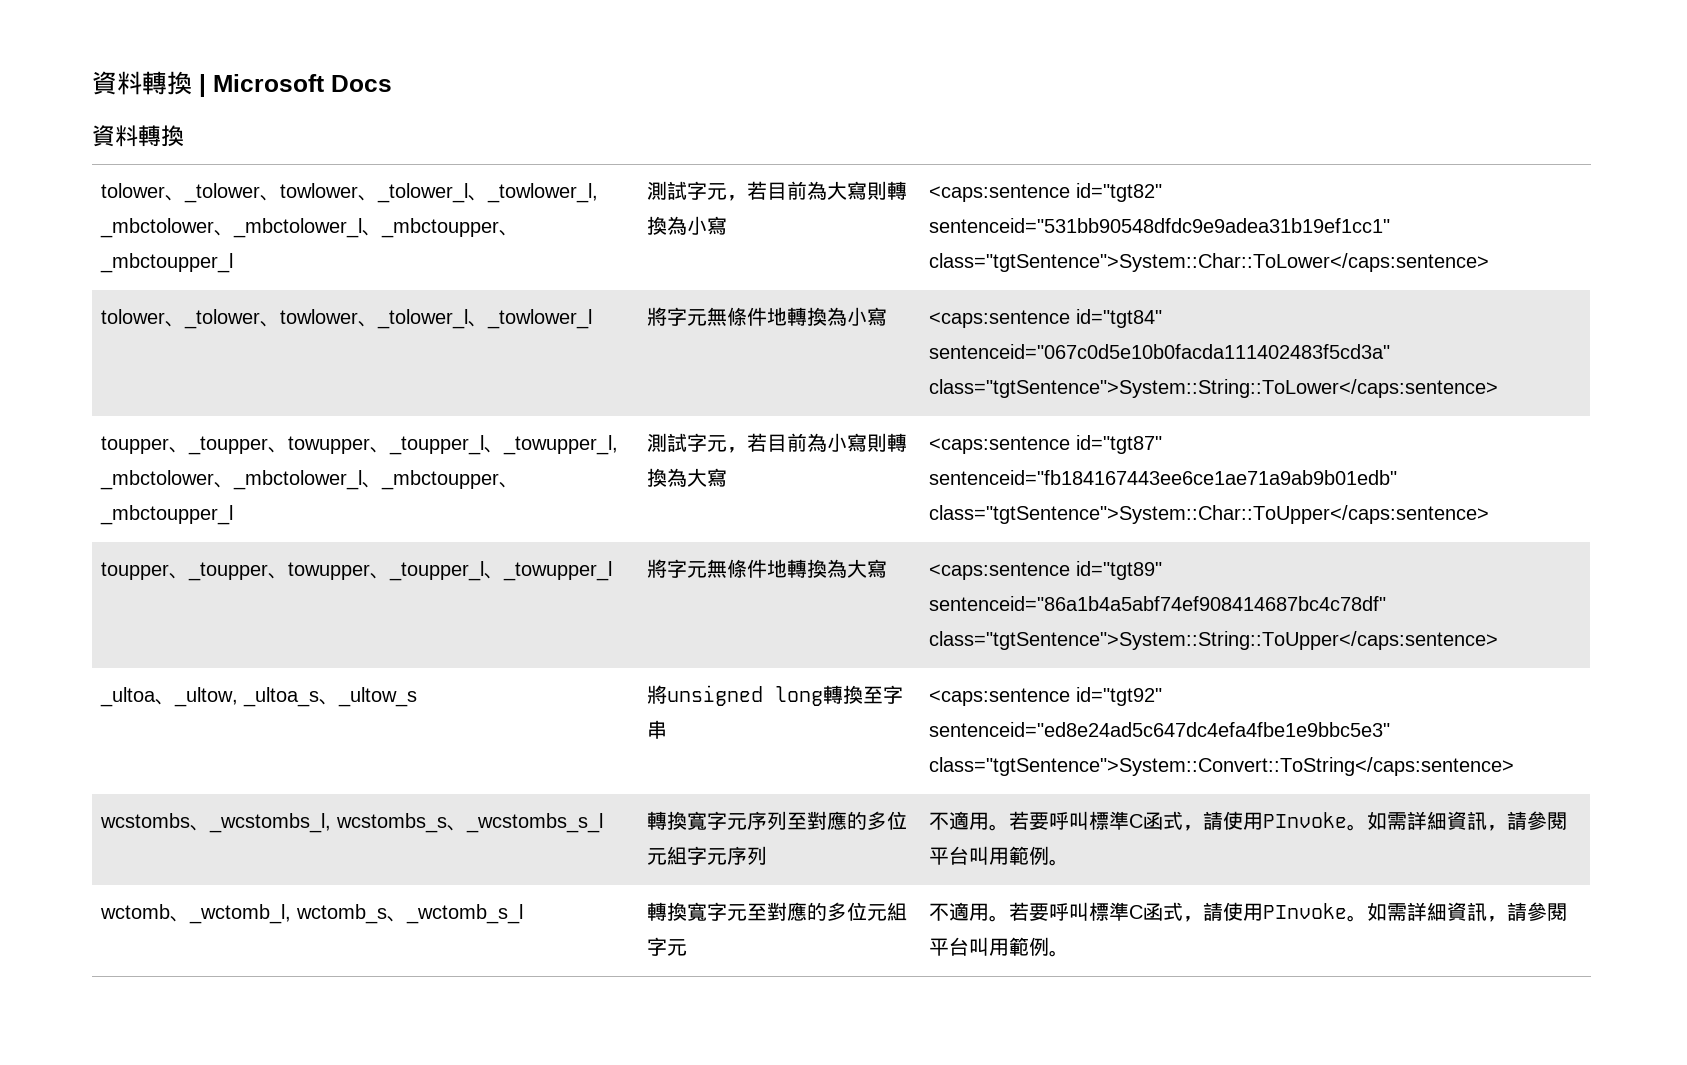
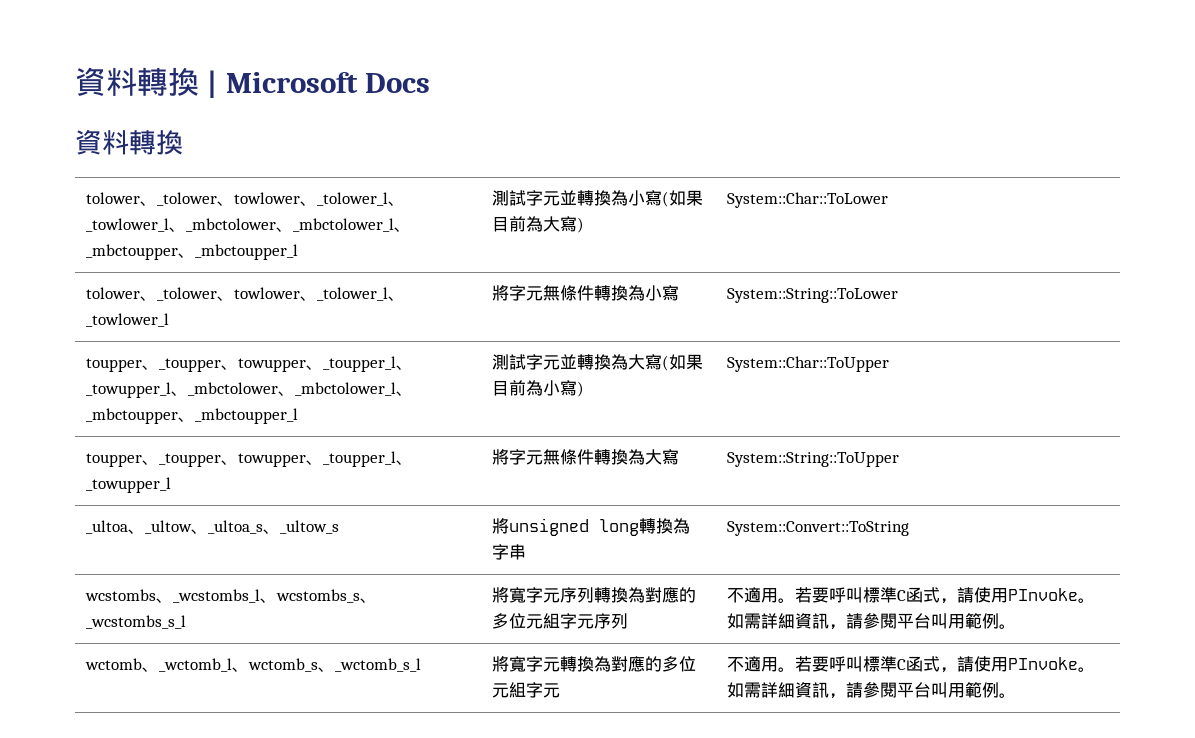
[486,183,598,203] [99,218,519,238] [99,253,233,273] [646,181,907,201] [646,216,727,235] [928,183,1162,202] [928,218,1390,233] [928,253,1489,272] _towlower_l, _mbctolower、_mbctolower_l、_mbctoupper、_mbctoupper_l | 測試字元，若目前為大寫則轉換為小寫 | <caps:sentence id="tgt82" sentenceid="531bb90548dfdc9e9adea31b19ef1cc1" class="tgtSentence">System::Char::ToLower</caps:sentence> -> [85,218,411,232] [85,244,298,260] [491,190,703,207] [491,216,584,233] [726,192,888,208] _towlower_l、_mbctolower、_mbctolower_l、_mbctoupper、_mbctoupper_l | 測試字元並轉換為小寫(如果目前為大寫) | System::Char::ToLower
[766,307,887,326] [928,309,1162,328] [928,344,1390,359] [928,379,1498,398] [100,435,618,455] [99,470,519,490] [99,505,233,525] [646,433,907,453] [646,468,727,487] [928,435,1162,454] [928,470,1397,485] [928,505,1489,524] 地轉換為小寫 | <caps:sentence id="tgt84" sentenceid="067c0d5e10b0facda111402483f5cd3a" class="tgtSentence">System::String::ToLower</caps:sentence> // toupper、_toupper、towupper、_toupper_l、_towupper_l, _mbctolower、_mbctolower_l、_mbctoupper、_mbctoupper_l | 測試字元，若目前為小寫則轉換為大寫 | <caps:sentence id="tgt87" sentenceid="fb184167443ee6ce1ae71a9ab9b01edb" class="tgtSentence">System::Char::ToUpper</caps:sentence> -> [593,285,679,301] [726,288,898,303] [85,356,413,372] [85,382,413,398] [85,408,298,424] [491,354,703,371] [491,380,584,397] [726,356,889,372] 轉換為小寫 | System::String::ToLower // toupper、_toupper、towupper、_toupper_l、_towupper_l、_mbctolower、_mbctolower_l、_mbctoupper、_mbctoupper_l | 測試字元並轉換為大寫(如果目前為小寫) | System::Char::ToUpper
[766,559,887,578] [928,561,1162,580] [928,596,1386,611] [928,631,1498,650] 地轉換為大寫 | <caps:sentence id="tgt89" sentenceid="86a1b4a5abf74ef908414687bc4c78df" class="tgtSentence">System::String::ToUpper</caps:sentence> -> [593,449,679,465] [726,452,899,467] 轉換為大寫 | System::String::ToUpper
[173,687,238,707] _ultow, -> [144,520,208,534] _ultow、
[862,686,883,704] 至 -> [672,518,690,534] 為
[928,687,1162,706] [928,722,1390,737] [928,757,1514,776] <caps:sentence id="tgt92" sentenceid="ed8e24ad5c647dc4efa4fbe1e9bbc5e3" class="tgtSentence">System::Convert::ToString</caps:sentence> -> [726,521,909,536] System::Convert::ToString
[208,813,331,833] _wcstombs_l, -> [172,589,277,603] _wcstombs_l、
[646,811,687,830] 轉換 -> [491,587,509,603] 將
[786,812,807,830] 至 -> [593,587,645,603] 轉換為
[188,904,291,924] _wctomb_l, -> [158,658,249,672] _wctomb_l、
[646,902,767,921] 轉換寬字元至 -> [491,656,611,672] 將寬字元轉換為

